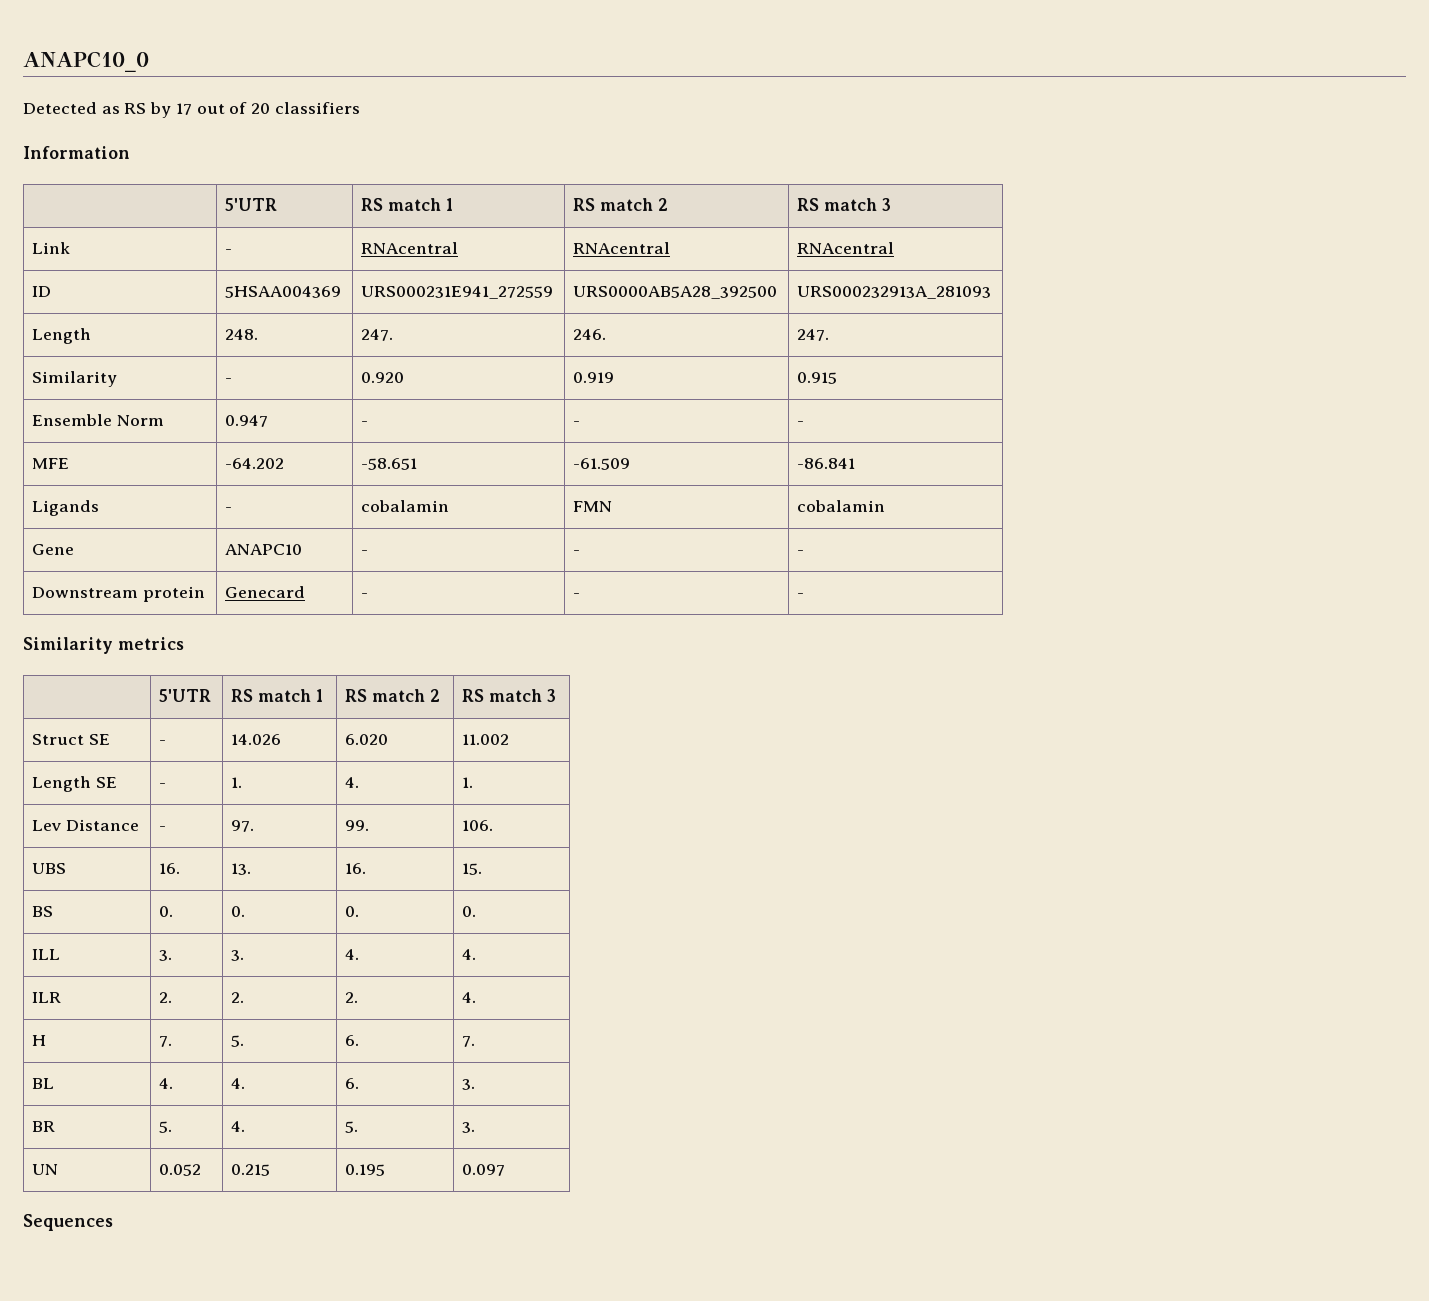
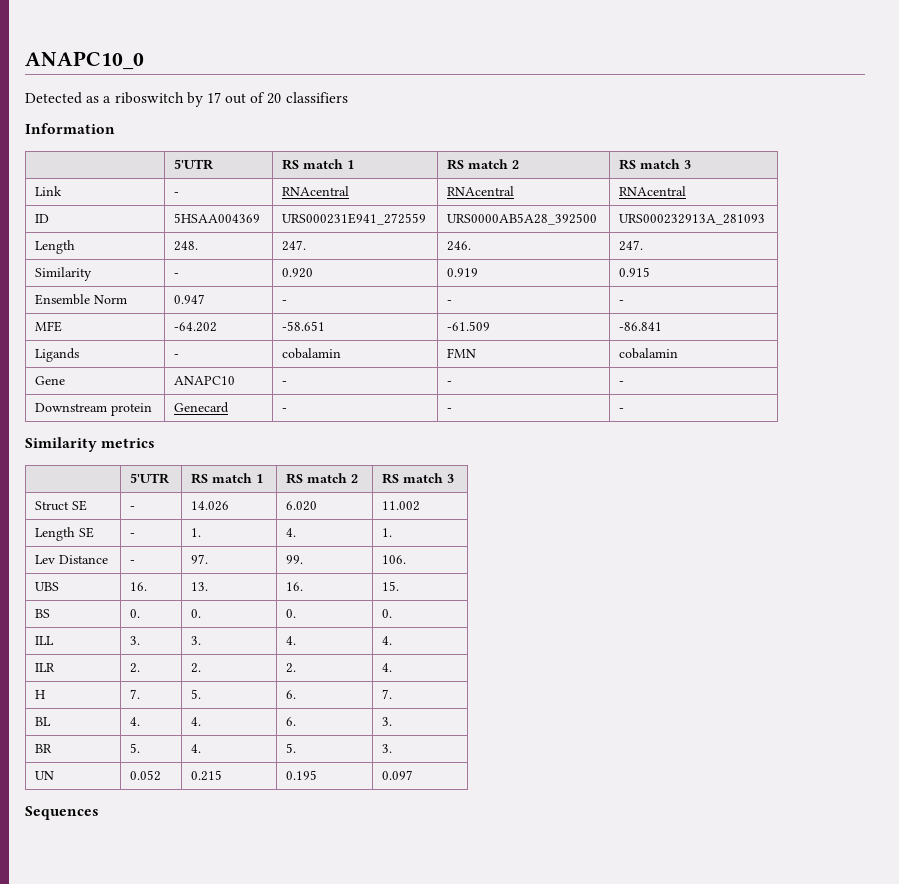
[124,103,147,114] RS -> [103,92,184,104] a riboswitch

